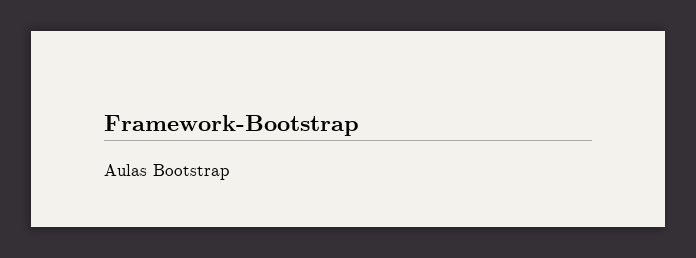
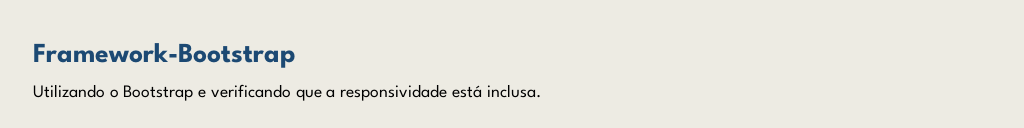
[104,164,229,180] Aulas Bootstrap -> [33,84,541,101] Utilizando o Bootstrap e verificando que a responsividade está inclusa.

